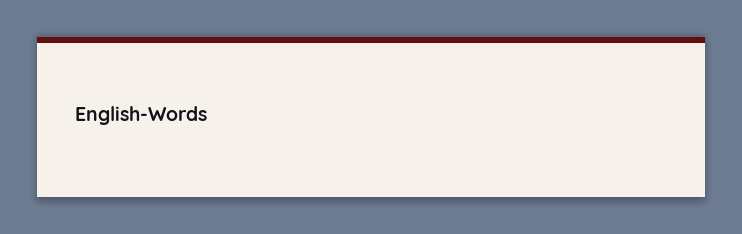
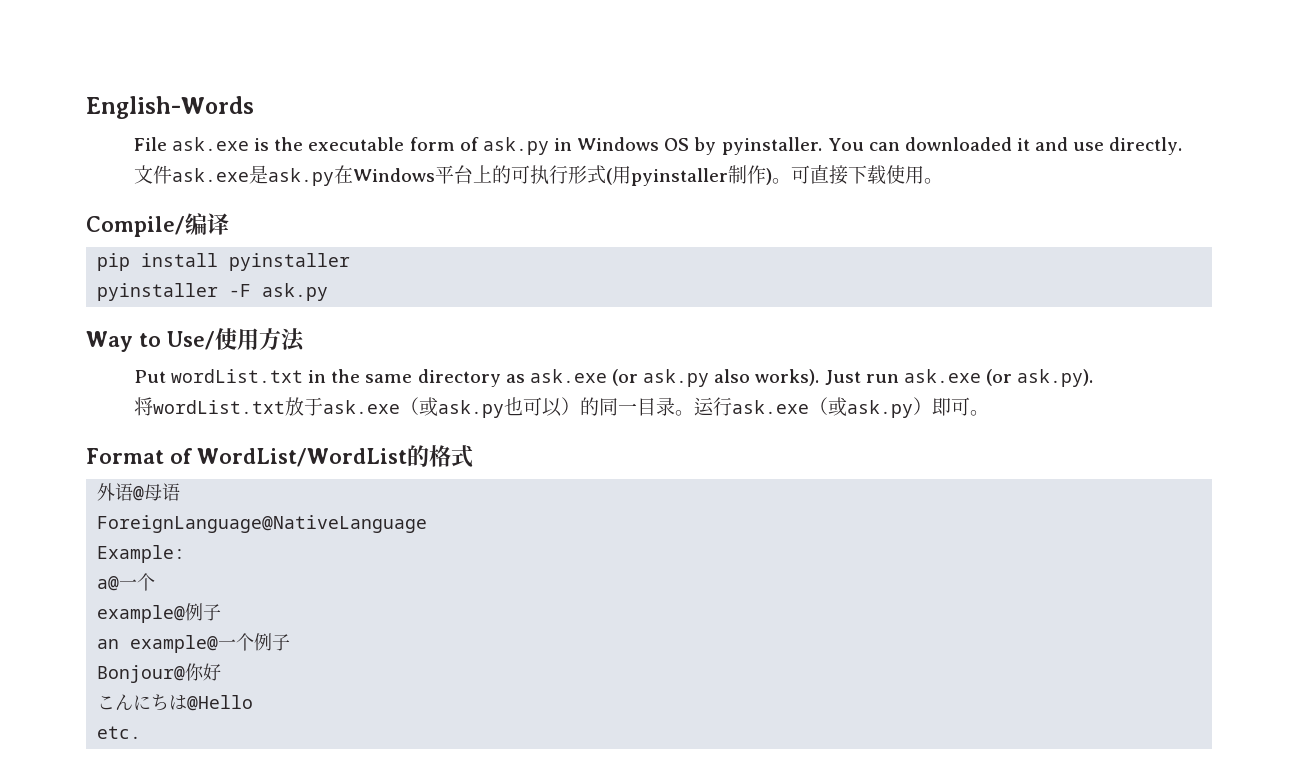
(207, 115) none -> [133,137,1183,155] [133,165,943,186] [86,213,229,237] [97,253,351,271] [97,283,329,301] [86,328,305,352] [133,369,1094,387] [133,397,989,418] [86,445,473,468] [97,483,181,501] [97,515,428,533] [97,545,186,563] [97,573,156,591] [97,603,222,623] [97,633,291,653] [97,663,222,683] [97,694,254,711] [97,726,142,739] // File ask.exe is the executable form of ask.py in Windows OS by pyinstaller. You can downloaded it and use directly. // 文件ask.exe是ask.py在Windows平台上的可执行形式(用pyinstaller制作)。可直接下载使用。 // Compile/编译 // pip install pyinstaller // pyinstaller -F ask.py // Way to Use/使用方法 // Put wordList.txt in the same directory as ask.exe (or ask.py also works). Just run ask.exe (or ask.py). // 将wordList.txt放于ask.exe（或ask.py也可以）的同一目录。运行ask.exe（或ask.py）即可。 // Format of WordList/WordList的格式 // 外语@母语 // ForeignLanguage@NativeLanguage // Example: // a@一个 // example@例子 // an example@一个例子 // Bonjour@你好 // こんにちは@Hello // etc.

